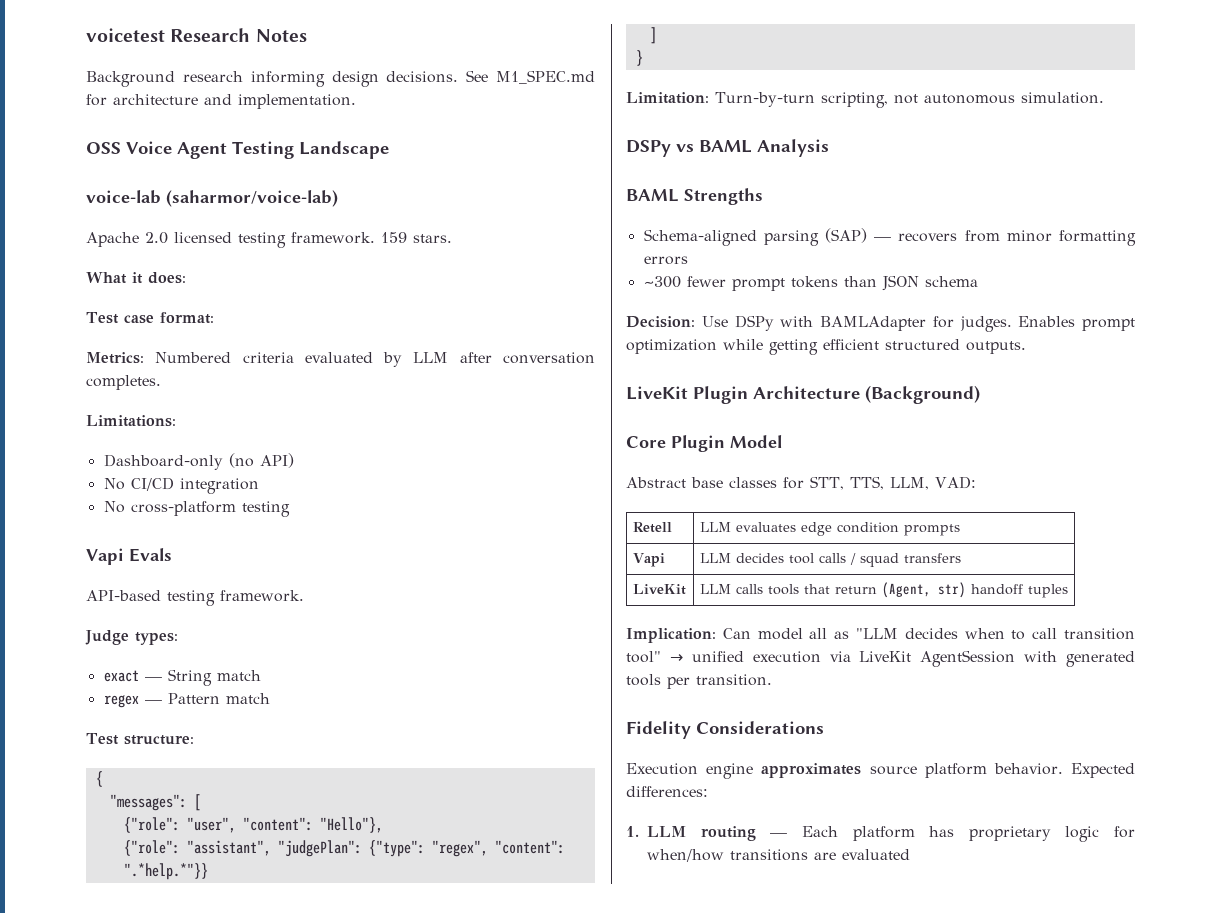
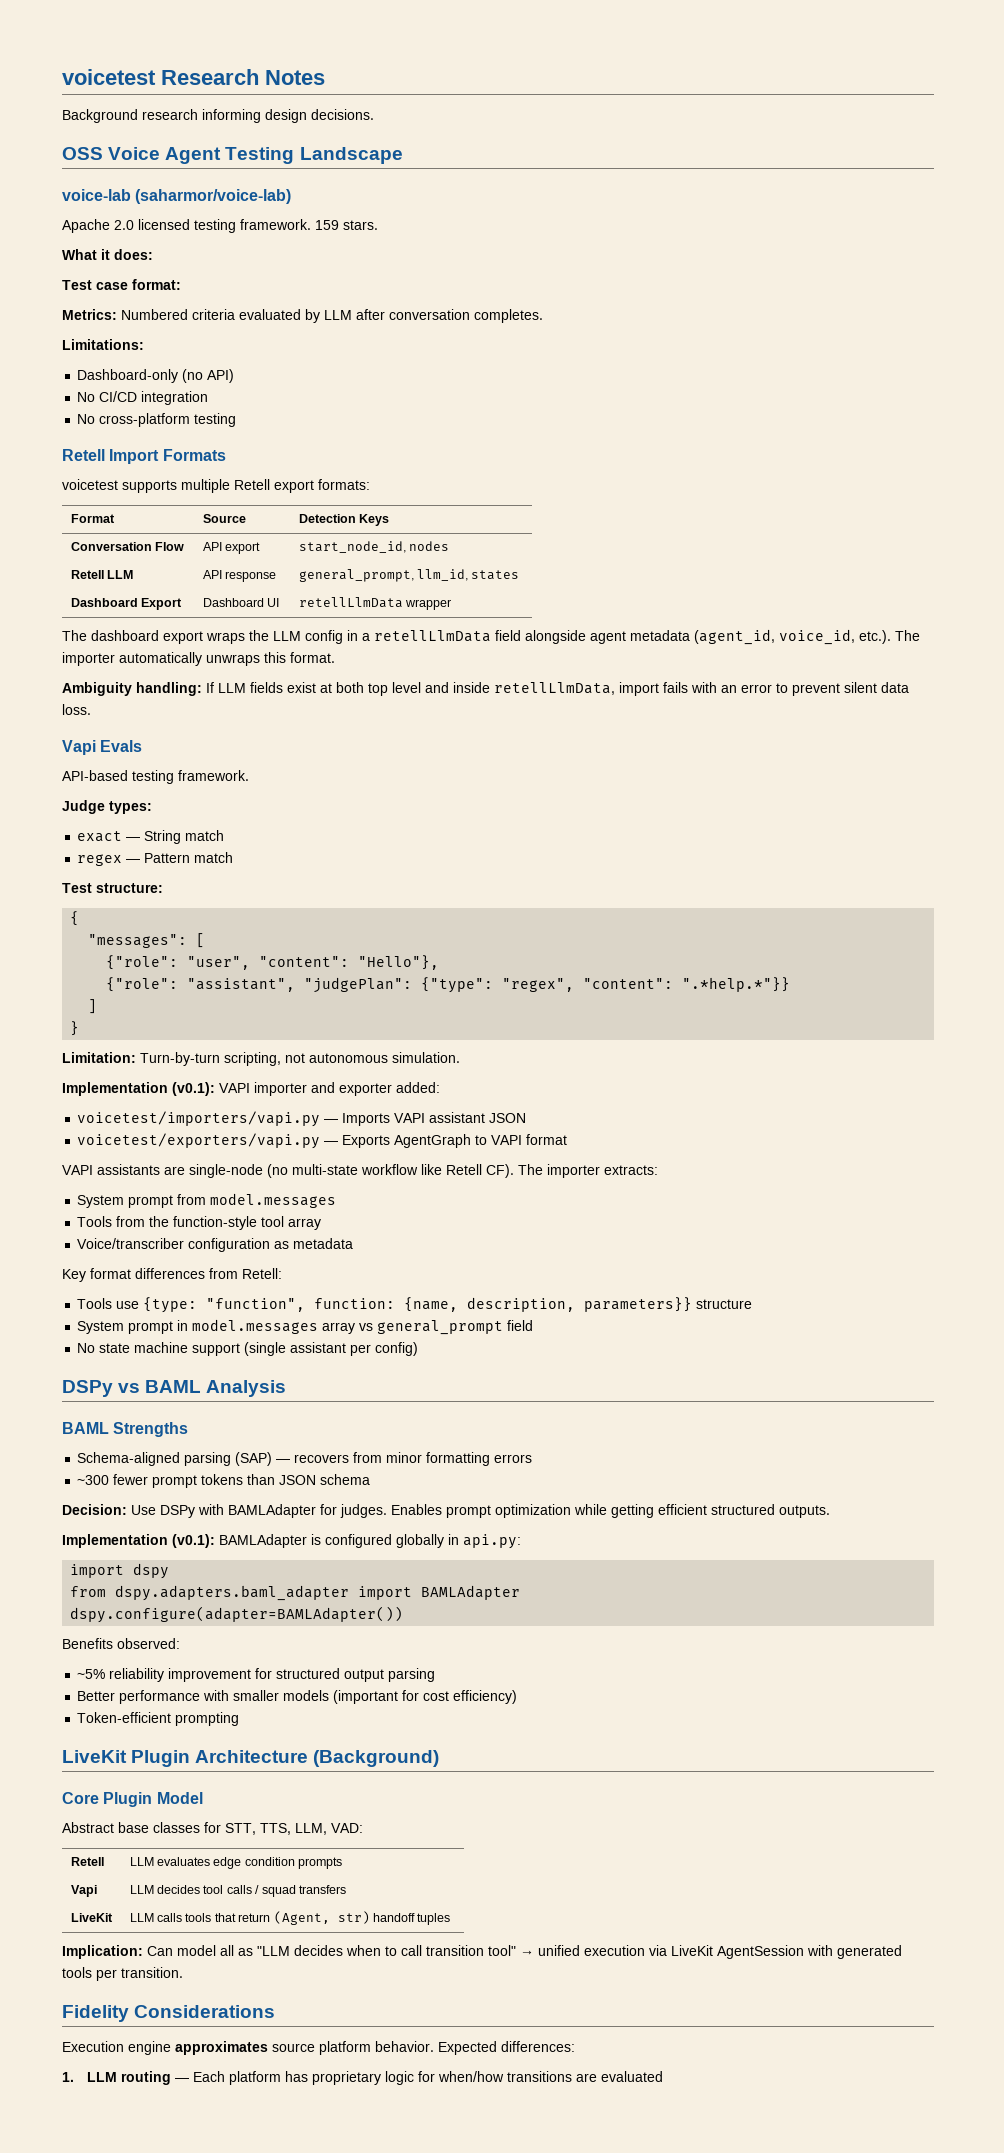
[466,70,595,84] [86,94,356,109] See M1_SPEC.md for architecture and implementation. -> (374, 114) none
(290, 509) none -> [62,449,226,464] [62,479,370,493] [70,514,115,523] [202,514,246,523] [298,514,390,526] [70,542,185,551] [202,542,261,554] [298,541,450,553] [70,570,134,579] [202,570,277,582] [298,569,520,582] [70,598,183,610] [202,598,280,607] [298,597,452,610] [62,629,920,645] [62,652,335,666] [62,682,909,696] [62,704,91,715] // Retell Import Formats // voicetest supports multiple Retell export formats: // Format | Source | Detection Keys // Conversation Flow | API export | start_node_id, nodes // Retell LLM | API response | general_prompt, llm_id, states // Dashboard Export | Dashboard UI | retellLlmData wrapper // The dashboard export wraps the LLM config in a retellLlmData field alongside agent metadata (agent_id, voice_id, etc.). The importer automatically unwraps this format. // Ambiguity handling: If LLM fields exist at both top level and inside retellLlmData, import fails with an error to prevent silent data loss.
(1104, 98) none -> [62,1082,440,1096] [77,1111,527,1127] [77,1133,568,1149] [62,1164,658,1178] [77,1193,337,1208] [77,1216,322,1230] [77,1238,354,1252] [62,1268,282,1282] [77,1297,753,1313] [77,1319,534,1335] [77,1342,419,1356] // Implementation (v0.1): VAPI importer and exporter added: // voicetest/importers/vapi.py — Imports VAPI assistant JSON // voicetest/exporters/vapi.py — Exports AgentGraph to VAPI format // VAPI assistants are single-node (no multi-state workflow like Retell CF). The importer extracts: // System prompt from model.messages // Tools from the function-style tool array // Voice/transcriber configuration as metadata // Key format differences from Retell: // Tools use {type: "function", function: {name, description, parameters}} structure // System prompt in model.messages array vs general_prompt field // No state machine support (single assistant per config)
(1026, 347) none -> [62,1534,521,1549] [70,1563,170,1579] [70,1585,521,1601] [70,1606,404,1623] [62,1638,180,1649] [77,1668,436,1682] [77,1690,518,1704] [77,1712,240,1726] // Implementation (v0.1): BAMLAdapter is configured globally in api.py: // import dspy // from dspy.adapters.baml_adapter import BAMLAdapter // dspy.configure(adapter=BAMLAdapter()) // Benefits observed: // ~5% reliability improvement for structured output parsing // Better performance with smaller models (important for cost efficiency) // Token-efficient prompting

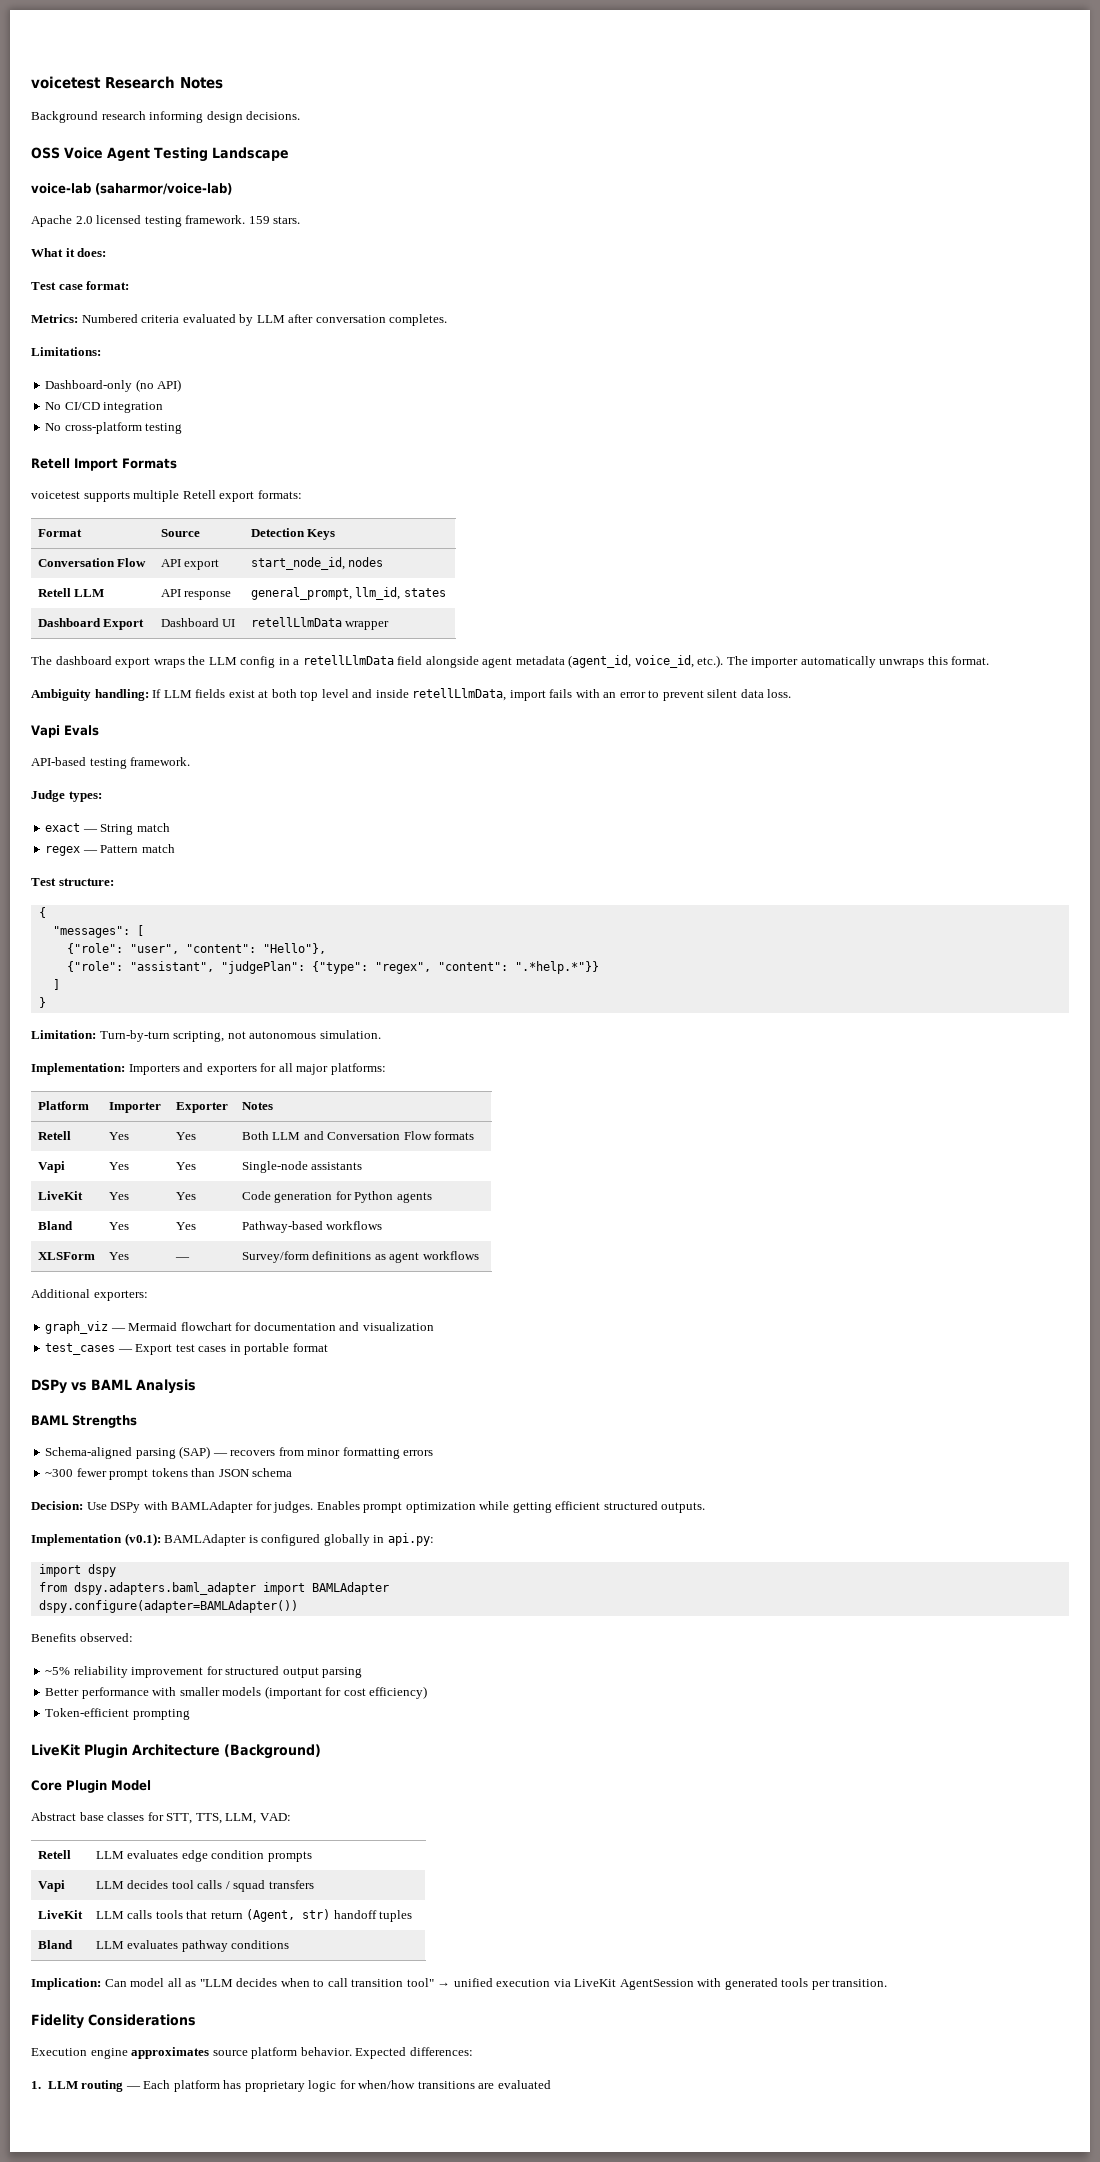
[62,1082,440,1096] [77,1111,527,1127] [77,1133,568,1149] [62,1164,658,1178] [77,1193,337,1208] [77,1216,322,1230] [77,1238,354,1252] [62,1268,282,1282] [77,1297,753,1313] [77,1319,534,1335] [77,1342,419,1356] Implementation (v0.1): VAPI importer and exporter added: // voicetest/importers/vapi.py — Imports VAPI assistant JSON // voicetest/exporters/vapi.py — Exports AgentGraph to VAPI format // VAPI assistants are single-node (no multi-state workflow like Retell CF). The importer extracts: // System prompt from model.messages // Tools from the function-style tool array // Voice/transcriber configuration as metadata // Key format differences from Retell: // Tools use {type: "function", function: {name, description, parameters}} structure // System prompt in model.messages array vs general_prompt field // No state machine support (single assistant per config) -> [31,1063,386,1075] [37,1101,89,1110] [108,1102,161,1113] [175,1102,228,1113] [241,1102,273,1110] [37,1131,71,1140] [108,1132,129,1140] [175,1132,196,1140] [241,1131,475,1140] [37,1161,65,1173] [108,1162,129,1170] [175,1162,196,1170] [241,1161,363,1173] [37,1191,83,1200] [108,1192,129,1200] [175,1192,196,1200] [241,1191,432,1203] [37,1221,73,1230] [108,1222,129,1230] [175,1222,196,1230] [241,1221,383,1233] [37,1252,95,1260] [108,1252,129,1260] [174,1257,190,1260] [241,1251,479,1263] [31,1289,148,1301] [45,1321,434,1334] [45,1343,328,1355] Implementation: Importers and exporters for all major platforms: // Platform | Importer | Exporter | Notes // Retell | Yes | Yes | Both LLM and Conversation Flow formats // Vapi | Yes | Yes | Single-node assistants // LiveKit | Yes | Yes | Code generation for Python agents // Bland | Yes | Yes | Pathway-based workflows // XLSForm | Yes | — | Survey/form definitions as agent workflows // Additional exporters: // graph_viz — Mermaid flowchart for documentation and visualization // test_cases — Export test cases in portable format
(451, 1919) none -> [37,1940,73,1949] [95,1940,290,1952] // Bland | LLM evaluates pathway conditions

